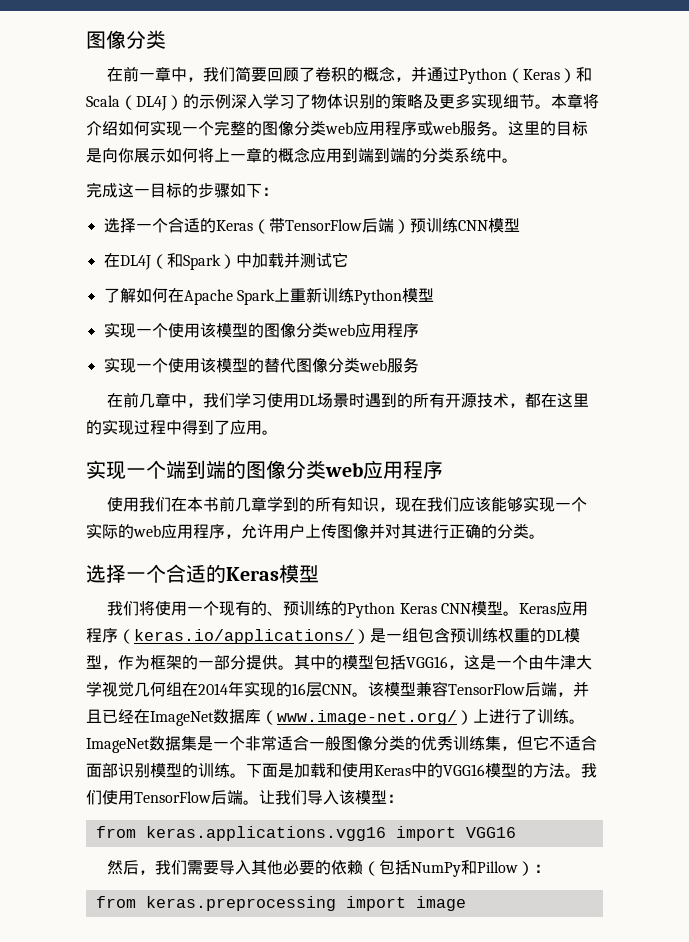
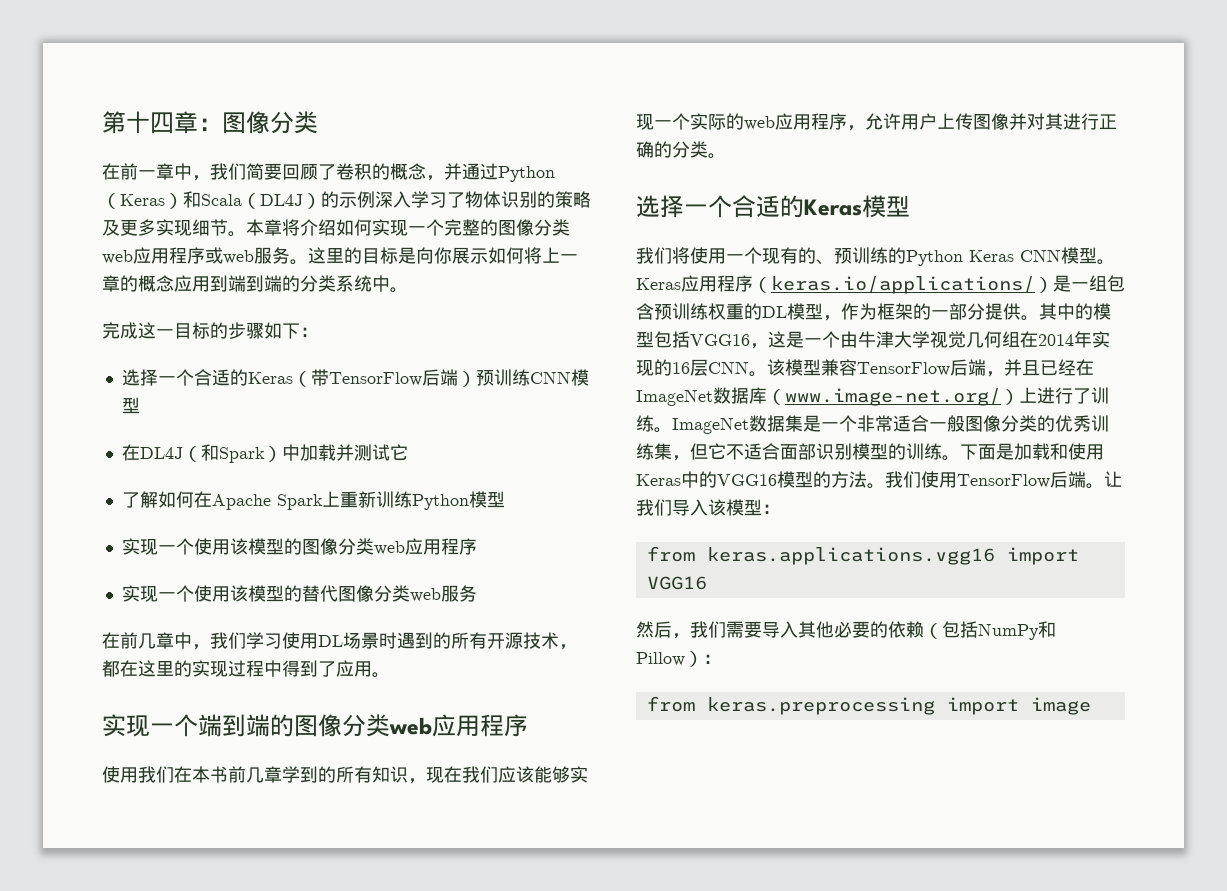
(86, 40) none -> [102,111,222,134] 第十四章：

